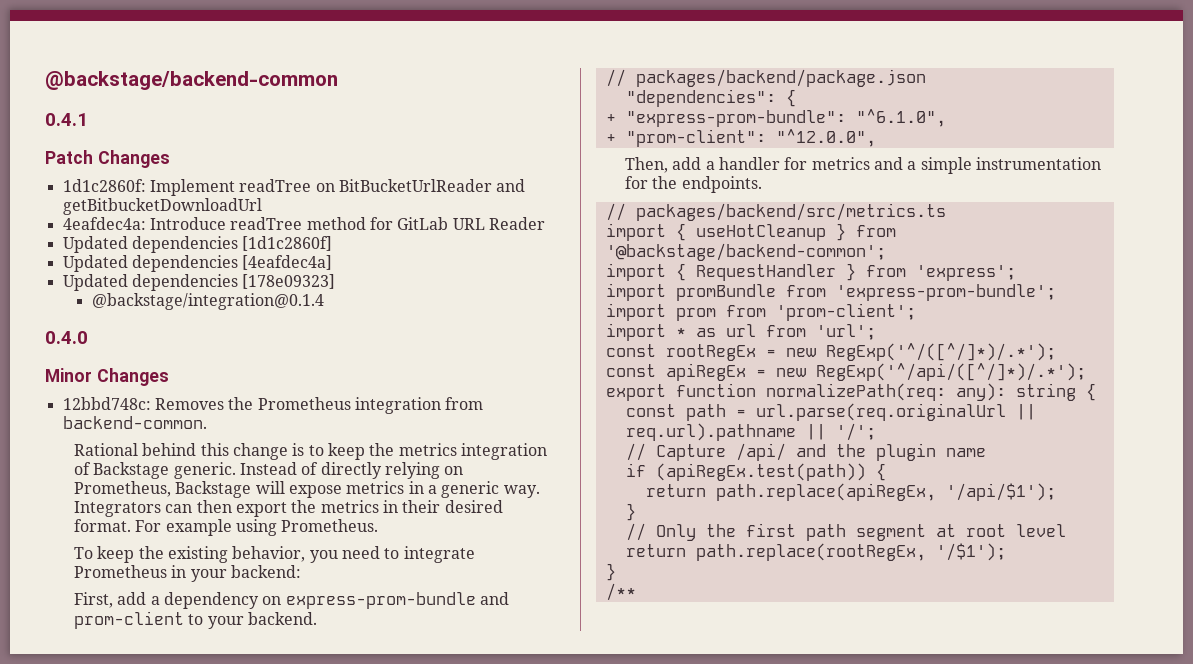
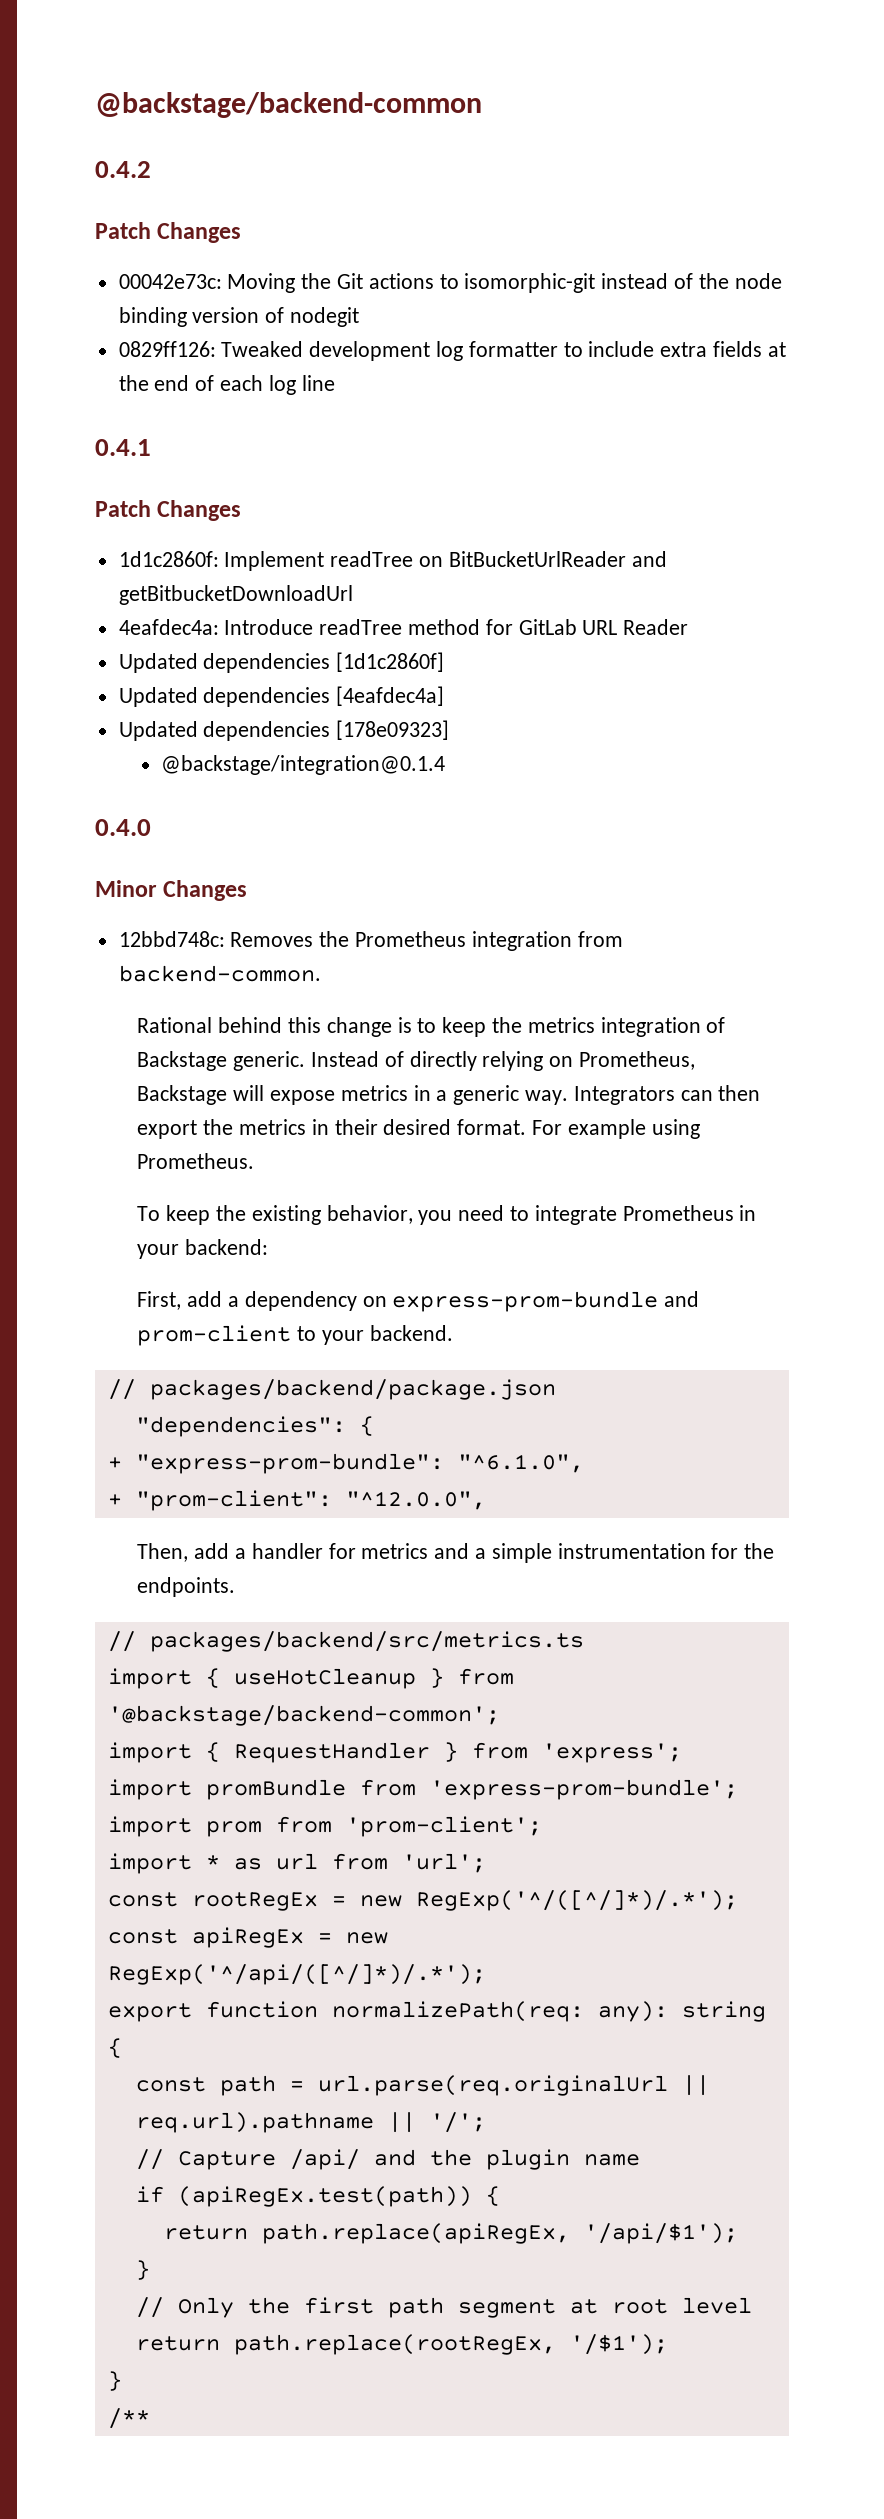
(338, 80) none -> [95,161,151,178] [95,222,242,243] [118,273,782,293] [118,307,360,327] [118,341,786,361] [118,375,335,395] // 0.4.2 // Patch Changes // 00042e73c: Moving the Git actions to isomorphic-git instead of the node binding version of nodegit // 0829ff126: Tweaked development log formatter to include extra fields at the end of each log line

